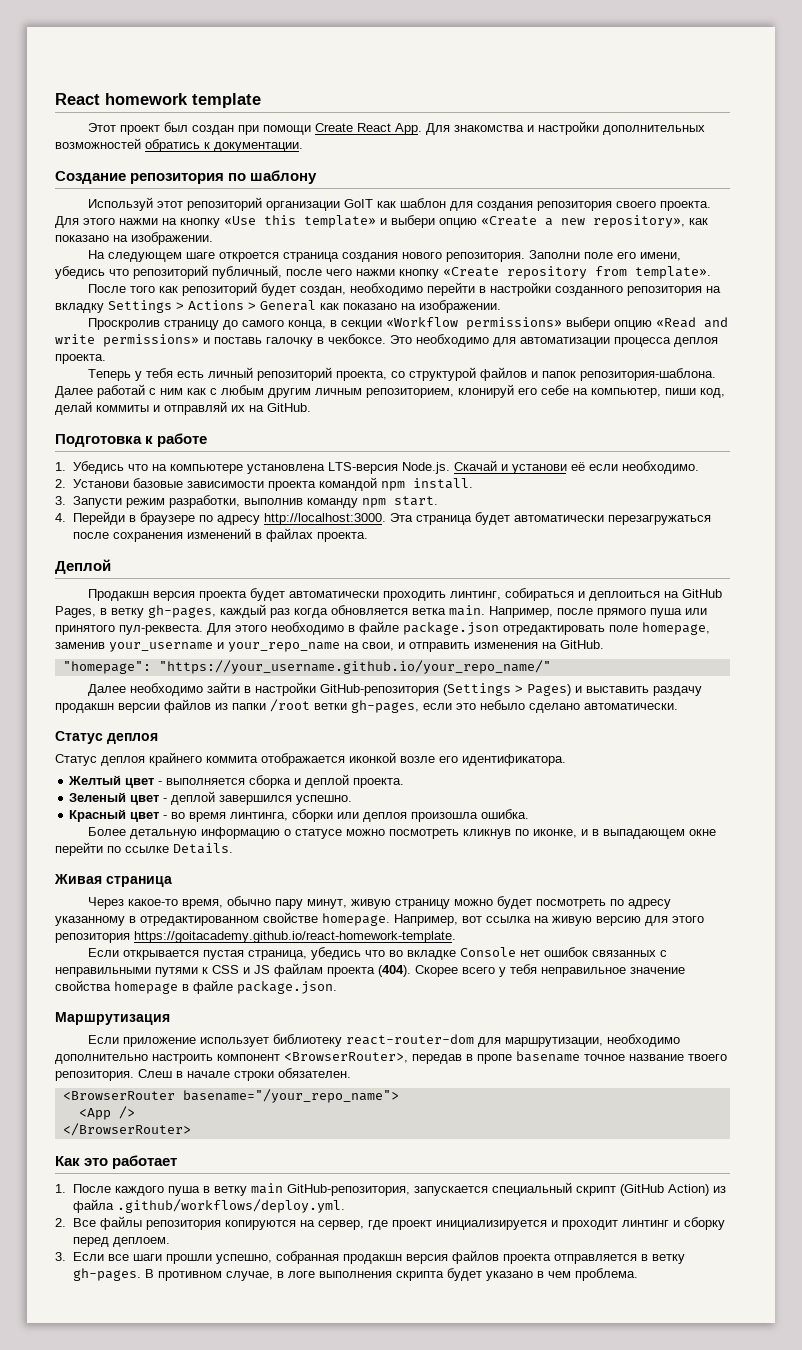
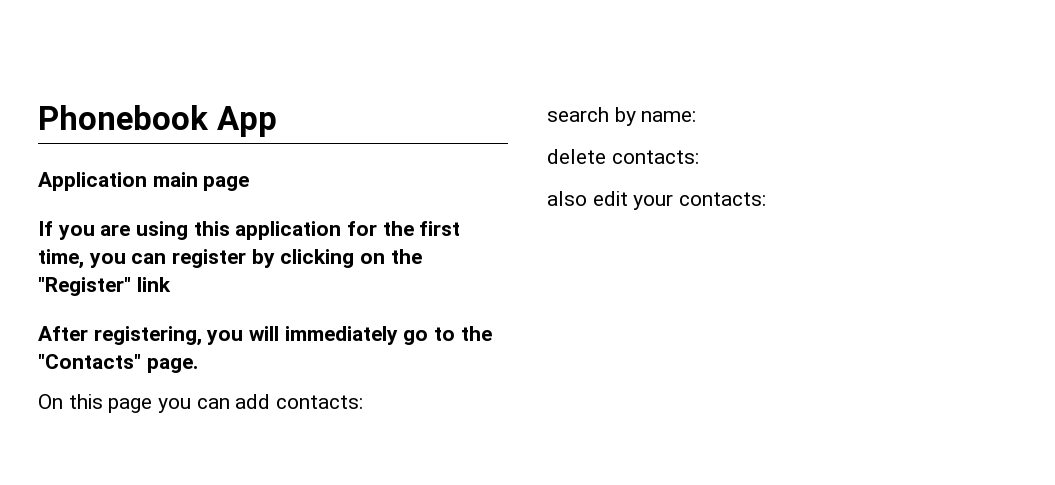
[55,93,261,108] [87,121,705,135] [55,138,303,152] [55,170,318,184] [87,197,711,211] [55,215,708,228] [55,232,213,245] [87,250,681,262] [55,265,711,279] [87,282,721,296] [55,300,501,313] [87,317,728,330] [55,334,718,347] [55,354,106,364] [87,367,716,381] [55,384,725,398] [55,401,311,415] [55,433,208,447] [55,460,699,474] [55,477,473,491] [55,495,438,508] [55,511,711,525] [72,528,368,542] [55,559,111,574] [87,588,722,601] [55,604,707,618] [55,621,710,635] [55,640,604,652] [62,660,551,674] [87,682,702,696] [55,699,678,713] [55,731,158,744] [55,752,566,766] [68,774,405,788] [69,791,353,805] [69,809,530,822] [87,827,716,839] [55,842,233,856] [54,874,172,887] [87,896,671,909] [55,912,704,926] [55,931,456,943] [87,947,667,960] [55,963,685,977] [55,980,337,994] [55,1012,170,1025] [87,1034,680,1047] [55,1051,727,1064] [55,1068,351,1081] [62,1089,399,1103] [78,1106,135,1120] [62,1123,191,1136] [55,1155,178,1169] [55,1182,726,1196] [72,1199,345,1213] [55,1216,725,1230] [72,1237,170,1247] [55,1250,685,1264] [72,1268,638,1281] React homework template // Этот проект был создан при помощи Create React App. Для знакомства и настройки дополнительных возможностей обратись к документации. // Создание репозитория по шаблону // Используй этот репозиторий организации GoIT как шаблон для создания репозитория своего проекта. Для этого нажми на кнопку «Use this template» и выбери опцию «Create a new repository», как показано на изображении. // На следующем шаге откроется страница создания нового репозитория. Заполни поле его имени, убедись что репозиторий публичный, после чего нажми кнопку «Create repository from template». // После того как репозиторий будет создан, необходимо перейти в настройки созданного репозитория на вкладку Settings > Actions > General как показано на изображении. // Проскролив страницу до самого конца, в секции «Workflow permissions» выбери опцию «Read and write permissions» и поставь галочку в чекбоксе. Это необходимо для автоматизации процесса деплоя проекта. // Теперь у тебя есть личный репозиторий проекта, со структурой файлов и папок репозитория-шаблона. Далее работай с ним как с любым другим личным репозиторием, клонируй его себе на компьютер, пиши код, делай коммиты и отправляй их на GitHub. // Подготовка к работе // 1. Убедись что на компьютере установлена LTS-версия Node.js. Скачай и установи её если необходимо. // 2. Установи базовые зависимости проекта командой npm install. // 3. Запусти режим разработки, выполнив команду npm start. // 4. Перейди в браузере по адресу http://localhost:3000. Эта страница будет автоматически перезагружаться после сохранения изменений в файлах проекта. // Деплой // Продакшн версия проекта будет автоматически проходить линтинг, собираться и деплоиться на GitHub Pages, в ветку gh-pages, каждый раз когда обновляется ветка main. Например, после прямого пуша или принятого пул-реквеста. Для этого необходимо в файле package.json отредактировать поле homepage, заменив your_username и your_repo_name на свои, и отправить изменения на GitHub. // "homepage": "https://your_username.github.io/your_repo_name/" // Далее необходимо зайти в настройки GitHub-репозитория (Settings > Pages) и выставить раздачу продакшн версии файлов из папки /root ветки gh-pages, если это небыло сделано автоматически. // Статус деплоя // Статус деплоя крайнего коммита отображается иконкой возле его идентификатора. // Желтый цвет - выполняется сборка и деплой проекта. // Зеленый цвет - деплой завершился успешно. // Красный цвет - во время линтинга, сборки или деплоя произошла ошибка. // Более детальную информацию о статусе можно посмотреть кликнув по иконке, и в выпадающем окне перейти по ссылке Details. // Живая страница // Через какое-то время, обычно пару минут, живую страницу можно будет посмотреть по адресу указанному в отредактированном свойстве homepage. Например, вот ссылка на живую версию для этого репозитория https://goitacademy.github.io/react-homework-template. // Если открывается пустая страница, убедись что во вкладке Console нет ошибок связанных с неправильными путями к CSS и JS файлам проекта (404). Скорее всего у тебя неправильное значение свойства homepage в файле package.json. // Маршрутизация // Если приложение использует библиотеку react-router-dom для маршрутизации, необходимо дополнительно настроить компонент <BrowserRouter>, передав в пропе basename точное название твоего репозитория. Слеш в начале строки обязателен. // <BrowserRouter basename="/your_repo_name"> // <App /> // </BrowserRouter> // Как это работает // 1. После каждого пуша в ветку main GitHub-репозитория, запускается специальный скрипт (GitHub Action) из файла .github/workflows/deploy.yml. // 2. Все файлы репозитория копируются на сервер, где проект инициализируется и проходит линтинг и сборку перед деплоем. // 3. Если все шаги прошли успешно, собранная продакшн версия файлов проекта отправляется в ветку gh-pages. В противном случае, в логе выполнения скрипта будет указано в чем проблема. -> [38,105,277,137] [38,172,250,191] [38,221,461,240] [38,249,422,269] [38,277,171,296] [38,326,492,346] [38,354,198,373] [38,394,364,413] [547,107,697,126] [547,149,699,164] [547,191,767,210] Phonebook App // Application main page // If you are using this application for the first time, you can register by clicking on the "Register" link // After registering, you will immediately go to the "Contacts" page. // On this page you can add contacts: // search by name: // delete contacts: // also edit your contacts:

